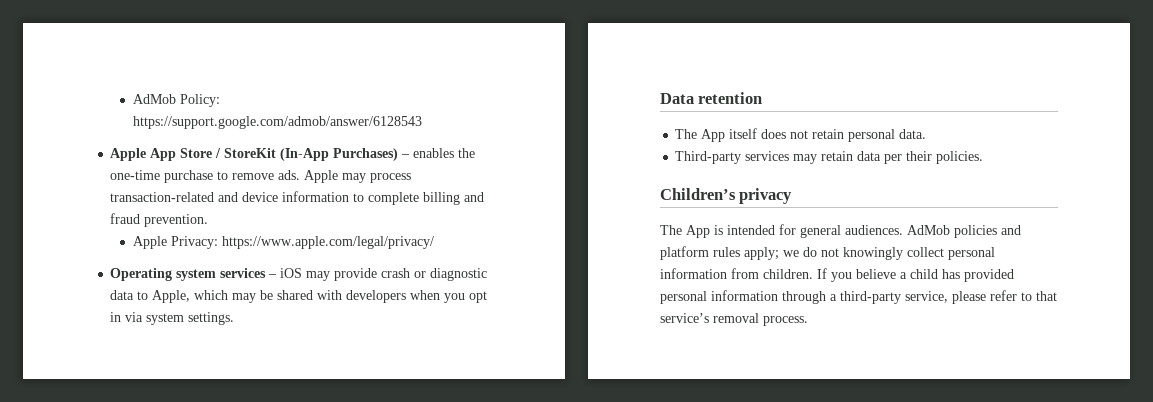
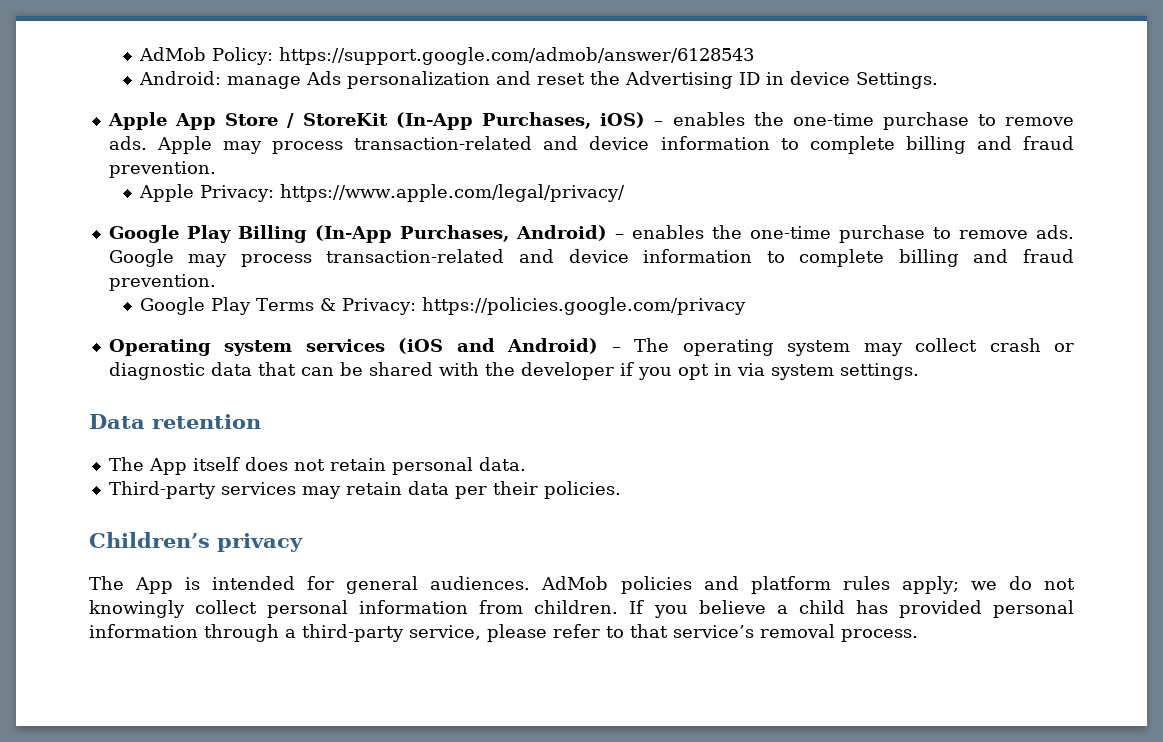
(422, 122) none -> [138,71,938,89] // Android: manage Ads personalization and reset the Advertising ID in device Settings.
[333,148,399,161] Purchases) -> [482,112,646,129] Purchases, iOS)
[110,268,488,281] [110,290,441,303] Operating system services – iOS may provide crash or diagnostic data to Apple, which may be shared with developers when -> [108,225,1074,243] [108,249,1075,267] [108,274,216,291] [139,297,746,315] [108,338,1074,356] [108,362,634,380] Google Play Billing (In‑App Purchases, Android) – enables the one‑time purchase to remove ads. Google may process transaction‑related and device information to complete billing and fraud prevention. // Google Play Terms & Privacy: https://policies.google.com/privacy // Operating system services (iOS and Android) – The operating system may collect crash or diagnostic data that can be shared with the developer if

